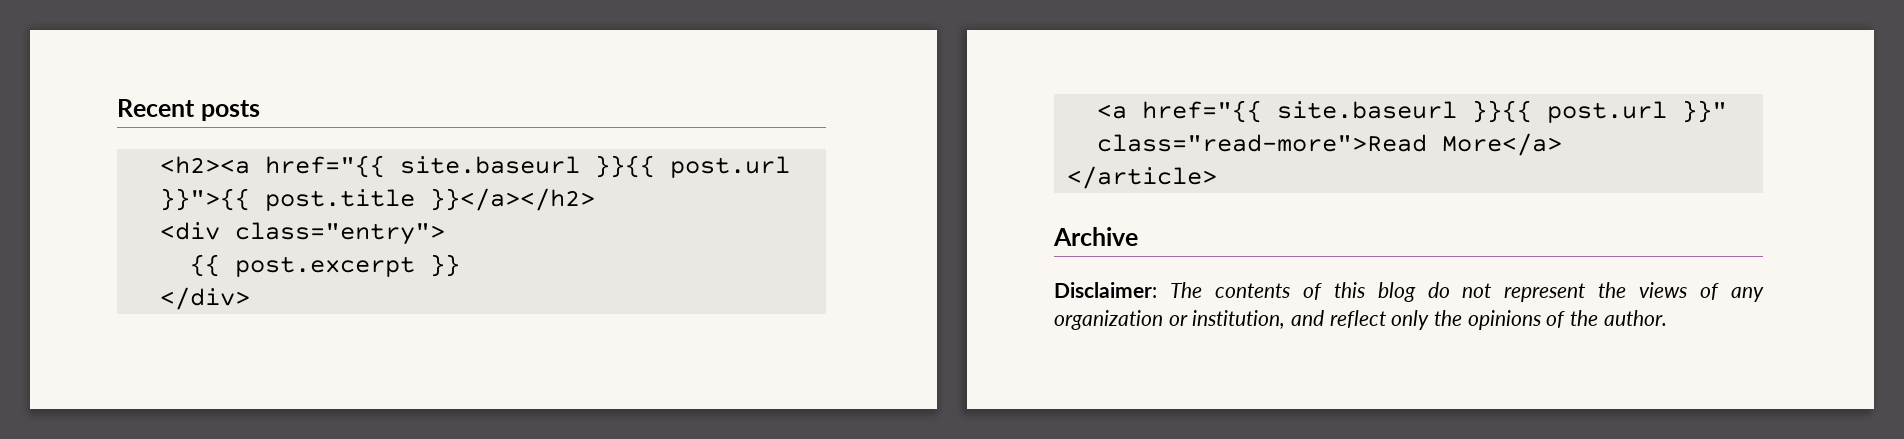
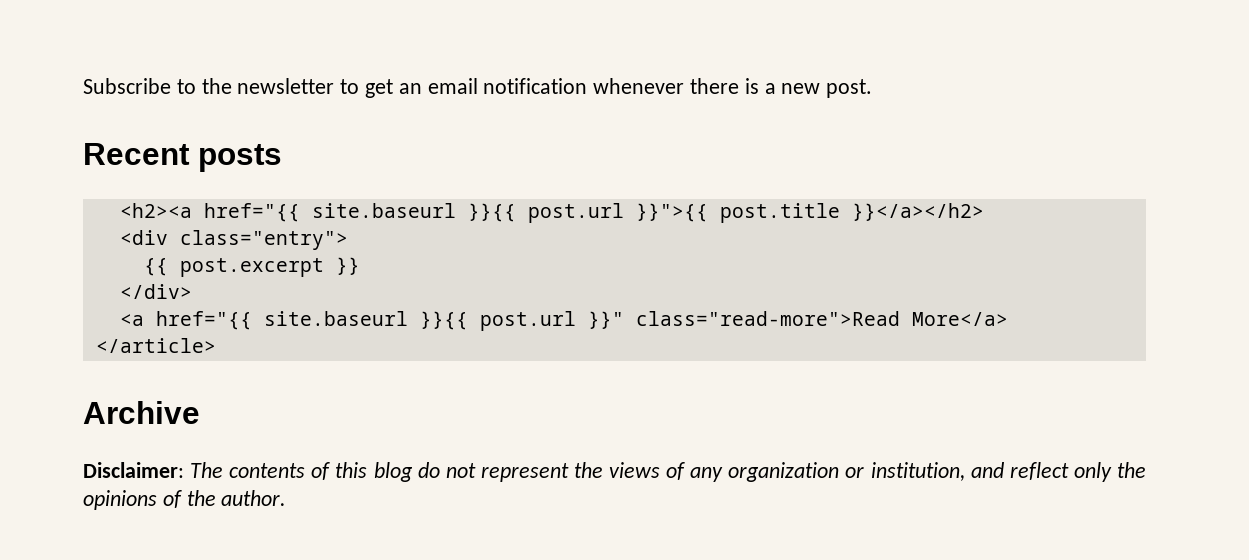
(117, 108) none -> [83,78,873,98] Subscribe to the newsletter to get an email notification whenever there is a new post. //

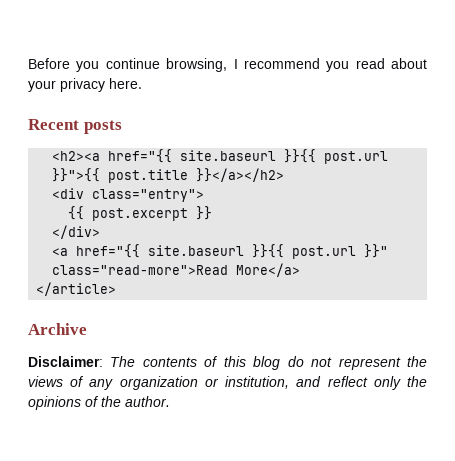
[83,78,873,98] Subscribe to the newsletter to get an email notification whenever there is a new post. -> [28,58,427,72] [28,78,142,92] Before you continue browsing, I recommend you read about your privacy here.

